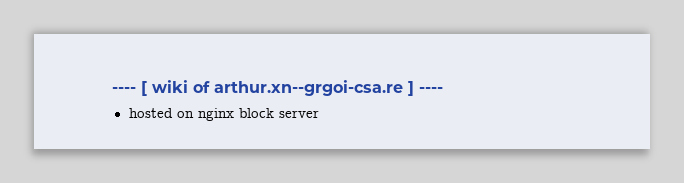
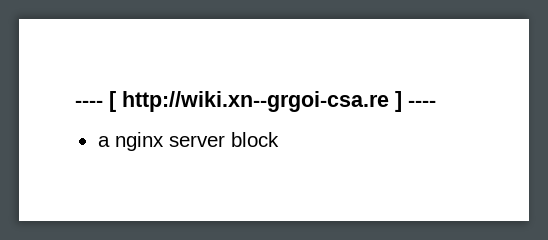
[152,80,403,96] wiki of arthur.xn--grgoi-csa.re -> [122,91,389,112] http://wiki.xn--grgoi-csa.re
[128,108,319,121] hosted on nginx block server -> [97,132,279,151] a nginx server block

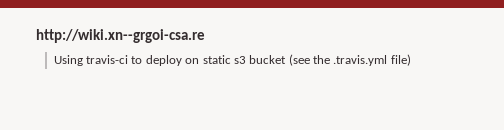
[75,91,116,112] ---- [ -> (36, 36) none
[395,91,436,112] [97,132,279,151] ] ---- // a nginx server block -> [53,54,411,66] // Using travis-ci to deploy on static s3 bucket (see the .travis.yml file)

